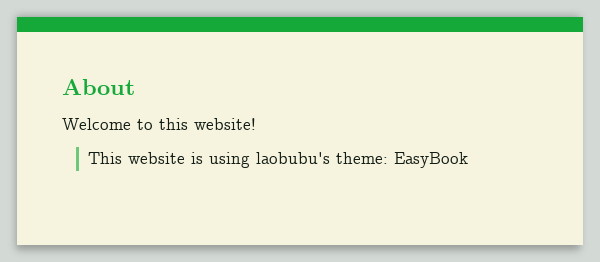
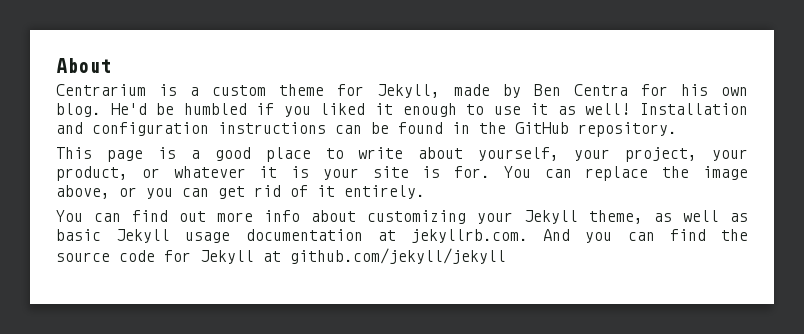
[62,118,256,130] [87,152,468,168] Welcome to this website! // This website is using laobubu's theme: EasyBook -> [56,84,749,98] [56,103,748,117] [56,122,677,137] [56,147,748,162] [56,166,748,181] [56,185,425,199] [56,210,748,224] [56,229,749,243] [56,248,506,264] Centrarium is a custom theme for Jekyll, made by Ben Centra for his own blog. He'd be humbled if you liked it enough to use it as well! Installation and configuration instructions can be found in the GitHub repository. // This page is a good place to write about yourself, your project, your product, or whatever it is your site is for. You can replace the image above, or you can get rid of it entirely. // You can find out more info about customizing your Jekyll theme, as well as basic Jekyll usage documentation at jekyllrb.com. And you can find the source code for Jekyll at github.com/jekyll/jekyll

